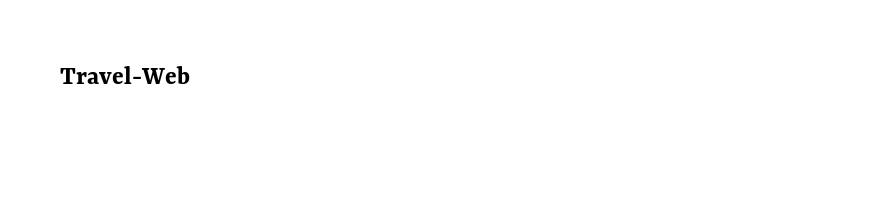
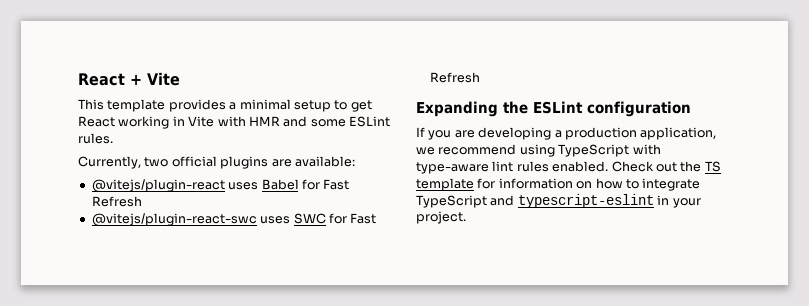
[60,66,190,84] Travel-Web -> [78,72,180,86] [78,99,372,112] [78,116,390,129] [78,133,113,144] [78,156,355,169] [91,179,350,193] [91,196,142,207] [91,213,377,227] [429,72,480,83] [416,101,691,117] [416,127,717,140] [416,144,661,157] [416,161,721,174] [416,178,701,191] [416,194,701,208] [416,211,466,224] React + Vite // This template provides a minimal setup to get React working in Vite with HMR and some ESLint rules. // Currently, two official plugins are available: // @vitejs/plugin-react uses Babel for Fast Refresh // @vitejs/plugin-react-swc uses SWC for Fast Refresh // Expanding the ESLint configuration // If you are developing a production application, we recommend using TypeScript with type-aware lint rules enabled. Check out the TS template for information on how to integrate TypeScript and typescript-eslint in your project.

